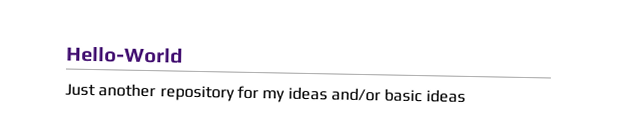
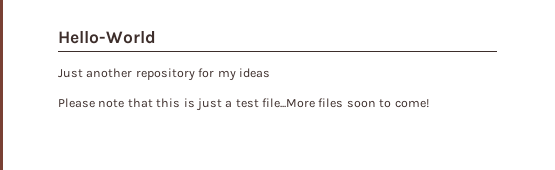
[330,87,466,103] and/or basic ideas -> [58,98,429,111] // Please note that this is just a test file...More files soon to come!

